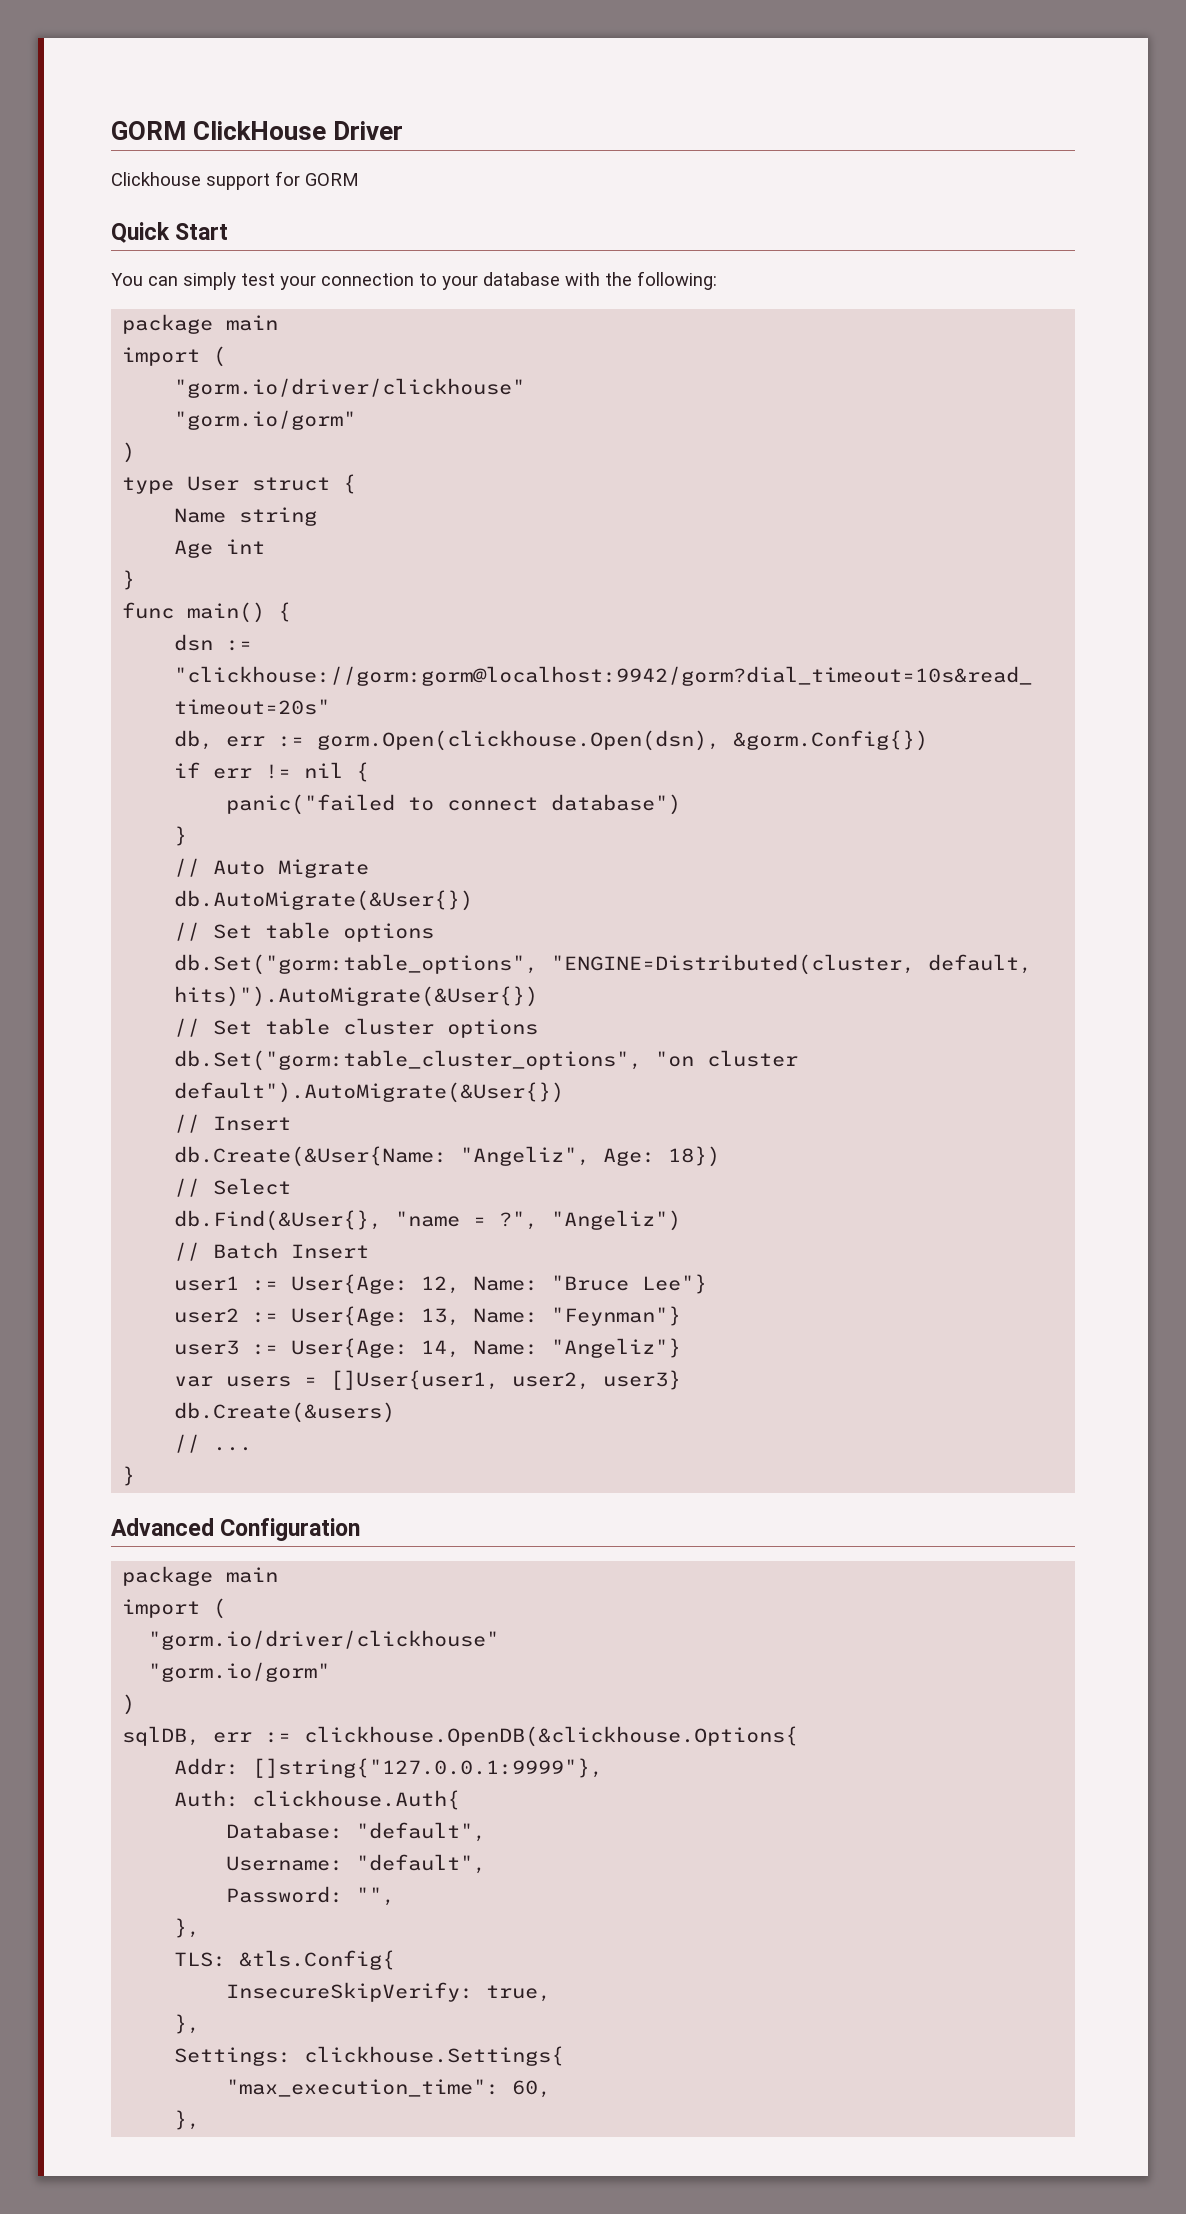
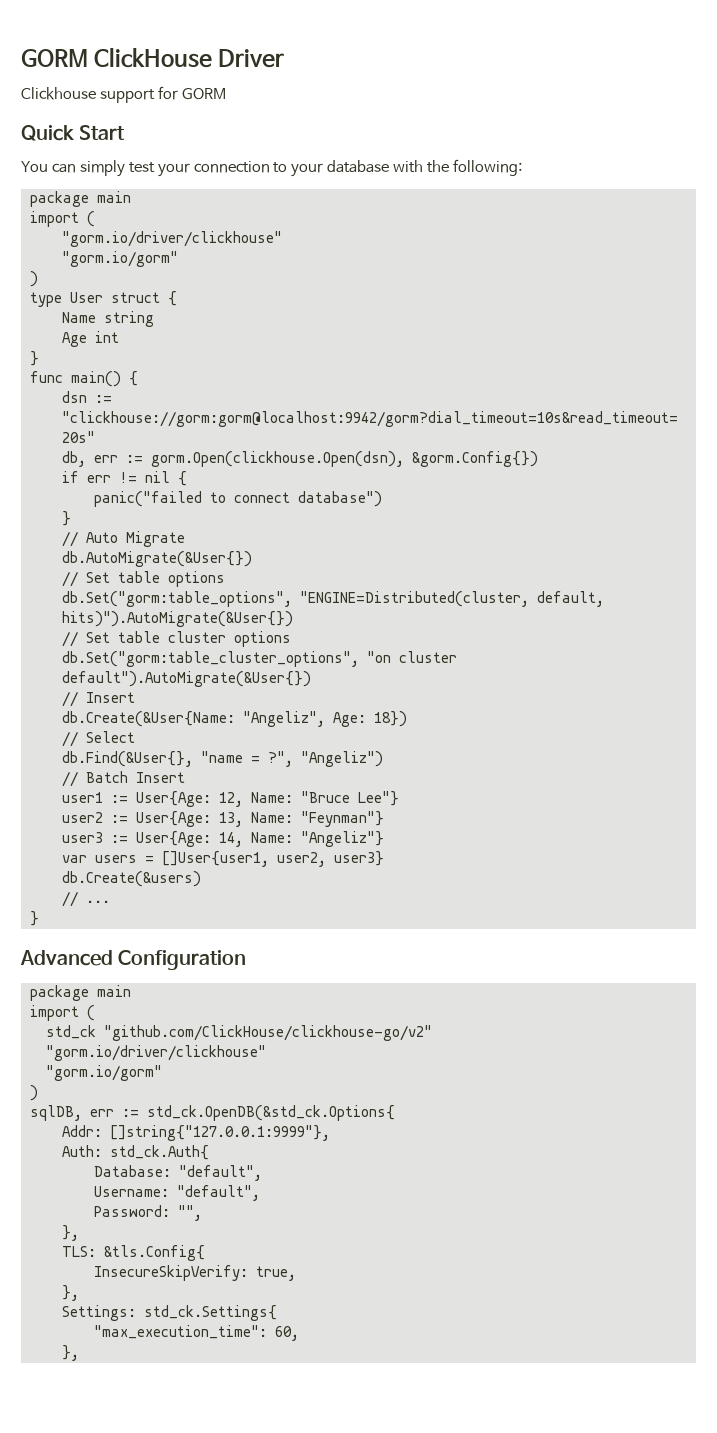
(227, 1608) none -> [45,1025,432,1041] // std_ck "github.com/ClickHouse/clickhouse-go/v2"
[304,1726,799,1747] clickhouse.OpenDB(&clickhouse.Options{ -> [146,1105,395,1121] std_ck.OpenDB(&std_ck.Options{
[252,1790,461,1810] clickhouse.Auth{ -> [109,1145,209,1160] std_ck.Auth{
[304,2046,565,2066] clickhouse.Settings{ -> [143,1305,277,1321] std_ck.Settings{

